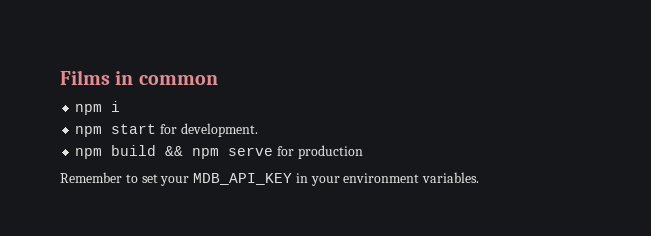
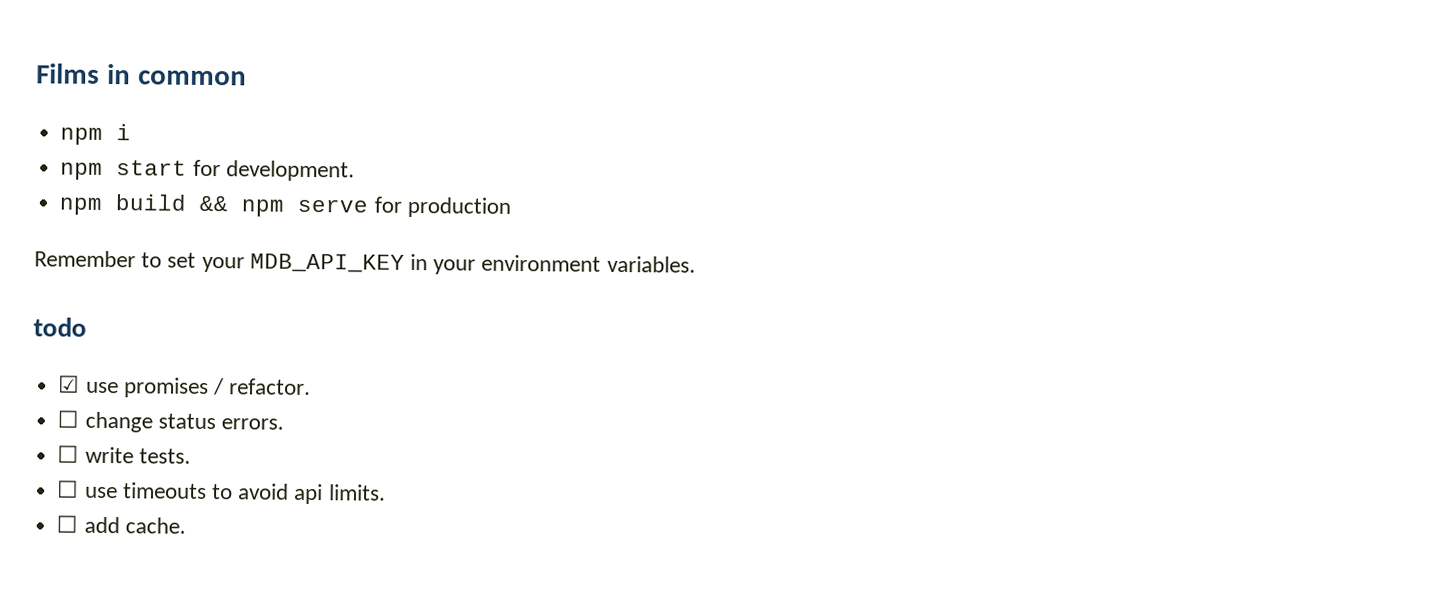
(480, 177) none -> [33,317,87,337] [58,375,312,399] [57,410,284,433] [57,445,191,464] [57,480,386,505] [56,515,186,534] // todo // ☑ use promises / refactor. // ☐ change status errors. // ☐ write tests. // ☐ use timeouts to avoid api limits. // ☐ add cache.

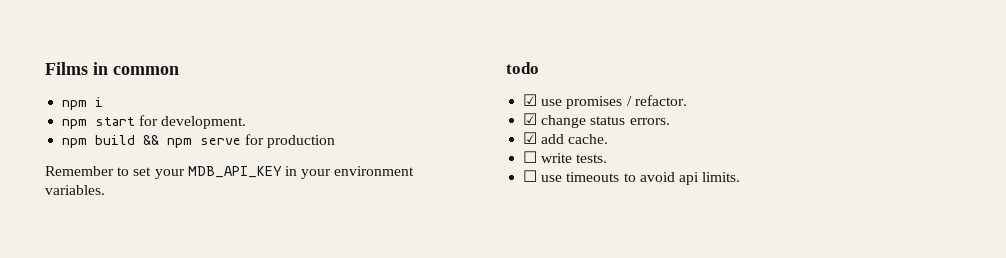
[57,410,80,428] ☐ -> [523,113,538,125] ☑
(284, 424) none -> [523,132,609,144] // ☑ add cache.
[56,515,186,534] // ☐ add cache. -> (741, 177) none

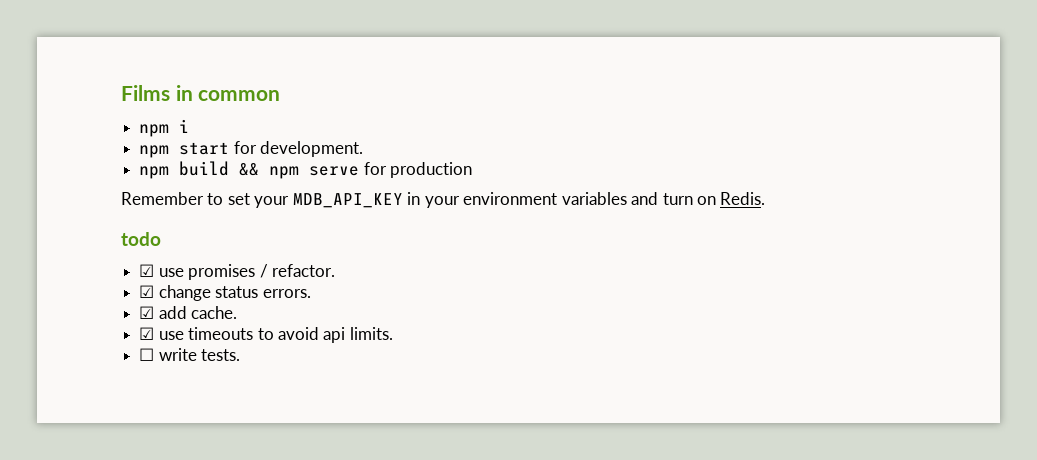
[45,185,105,195] variables. -> [561,192,766,205] variables and turn on Redis.
[523,151,608,163] [523,170,538,182] ☐ write tests. // ☐ -> [139,327,155,340] ☑
(741, 177) none -> [139,348,241,361] // ☐ write tests.

